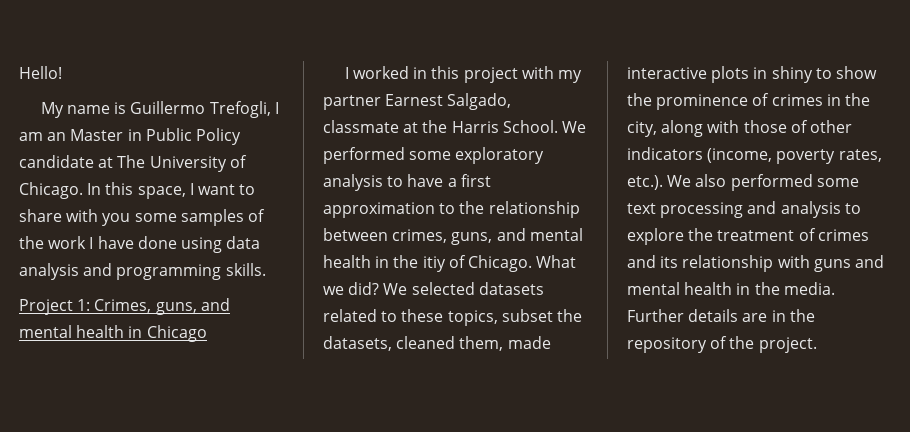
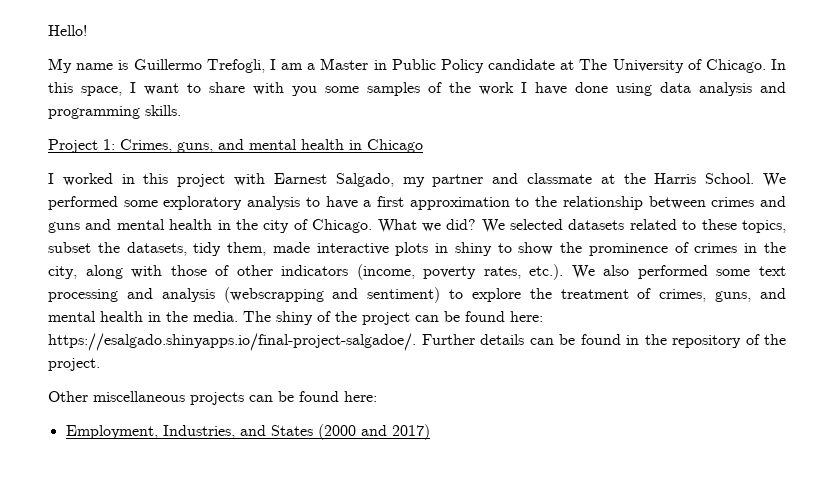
[47,132,67,141] an -> [307,63,316,70] a
[557,70,582,83] [323,93,512,110] my partner Earnest Salgado, -> [273,173,519,187] Earnest Salgado, my partner and
[392,228,583,245] [323,255,446,272] crimes, guns, and mental health in the itiy -> [711,196,786,207] [48,219,290,233] crimes and guns and mental health in the city
[396,336,456,349] cleaned -> [193,242,222,256] tidy
(841, 209) none -> [223,287,441,303] (webscrapping and sentiment)
[817,229,869,241] [627,255,851,272] crimes and its relationship with guns -> [659,289,752,302] crimes, guns,
[627,309,768,322] Further details are -> [243,311,543,325] [48,333,621,351] The shiny of the project can be found here: https://esalgado.shinyapps.io/final-project-salgadoe/. Further details can be found
(817, 345) none -> [48,391,377,405] [65,424,430,440] // Other miscellaneous projects can be found here: // Employment, Industries, and States (2000 and 2017)

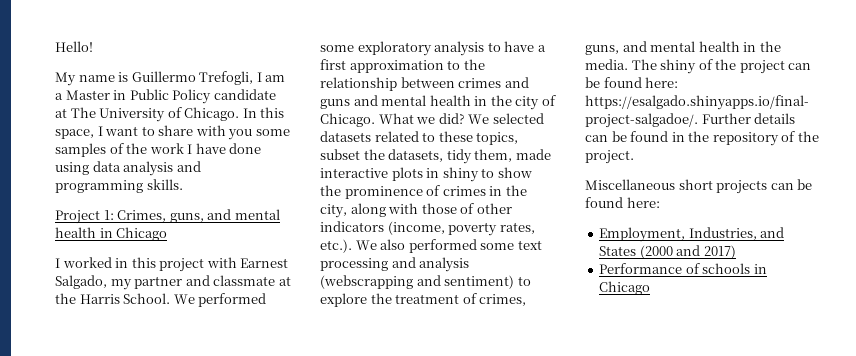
[48,391,185,402] Other miscellaneous -> [585,179,713,190] Miscellaneous short
(430, 432) none -> [599,263,767,274] [599,281,651,295] // Performance of schools in Chicago

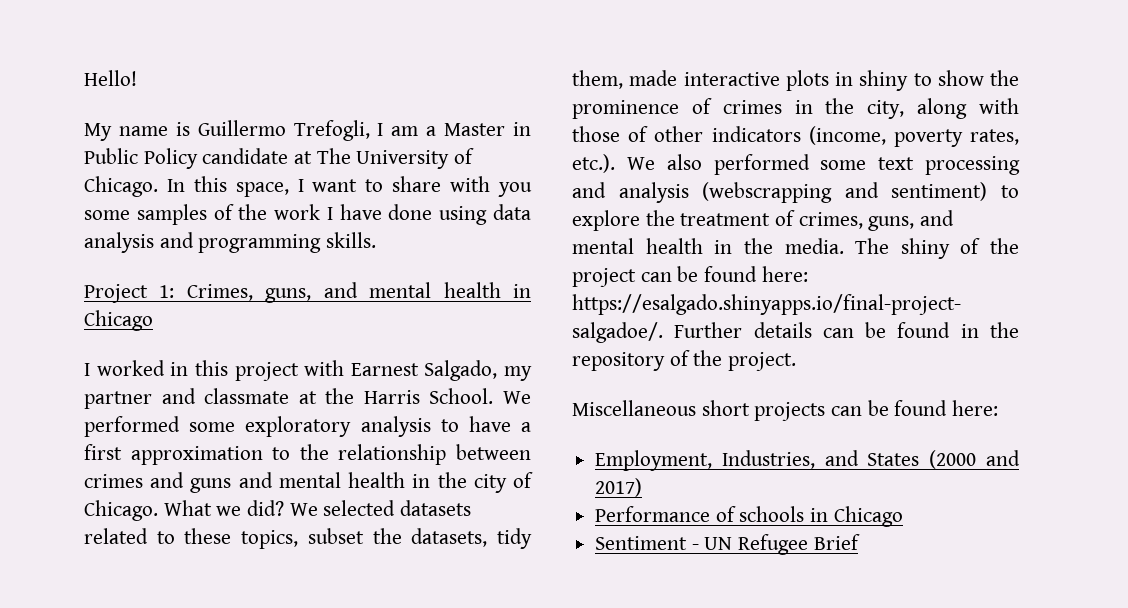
(651, 288) none -> [595,534,860,555] // Sentiment - UN Refugee Brief

